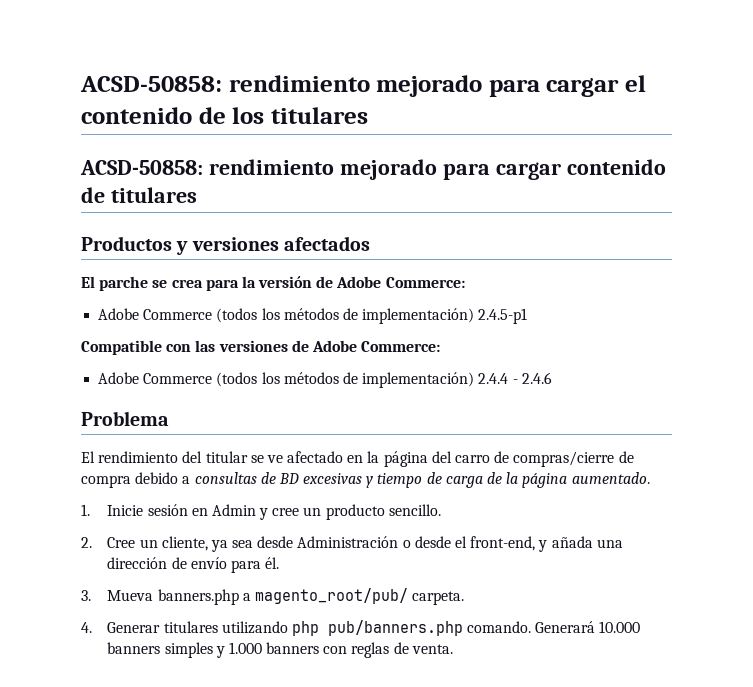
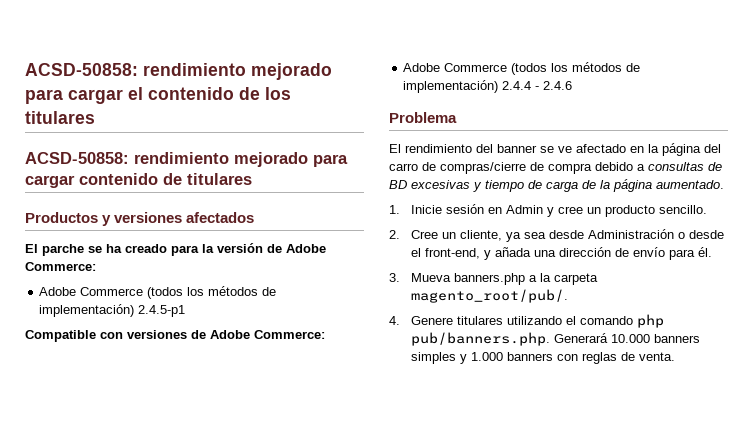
[171,279,203,288] crea -> [106,244,167,253] ha creado
[195,340,216,352] las -> (123, 335) none
[205,451,248,463] titular -> [497,144,537,153] banner
[254,588,465,605] magento_root/pub/ carpeta. -> [539,273,598,285] [410,289,568,303] la carpeta magento_root/pub/.
[107,622,161,633] Generar -> [410,316,453,325] Genere
[291,620,532,636] php pub/banners.php comando. -> [565,314,664,328] [410,332,550,346] el comando php pub/banners.php.

